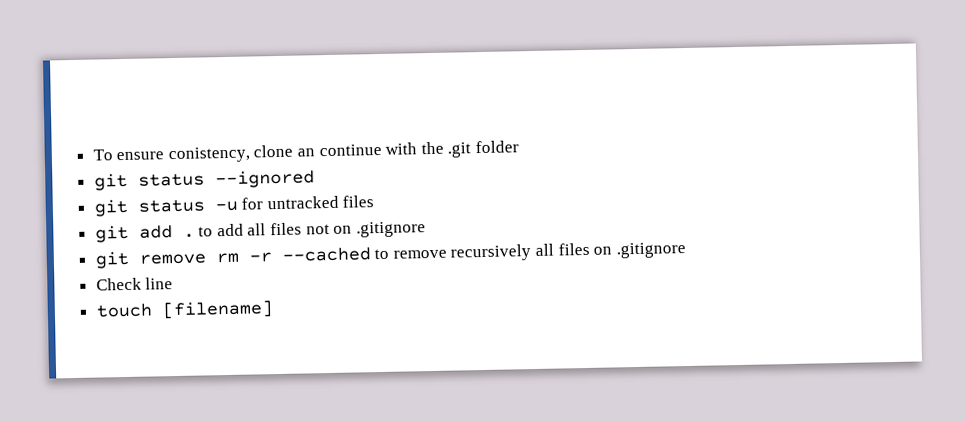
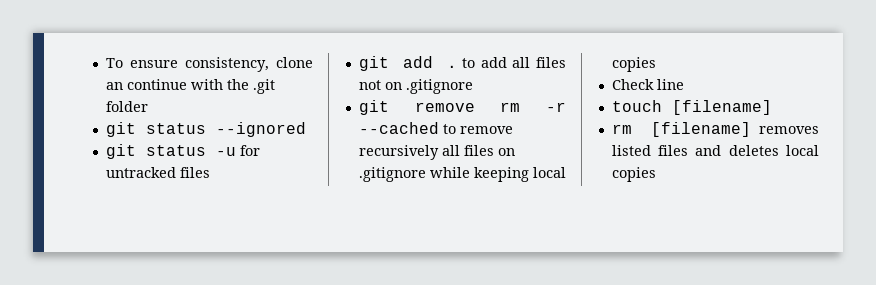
[167,146,250,164] conistency, -> [184,57,269,72] consistency,
(686, 250) none -> [429,167,566,182] [611,57,656,72] while keeping local copies
(274, 310) none -> [611,122,819,137] [611,145,819,156] [611,167,656,182] // rm [filename] removes listed files and deletes local copies

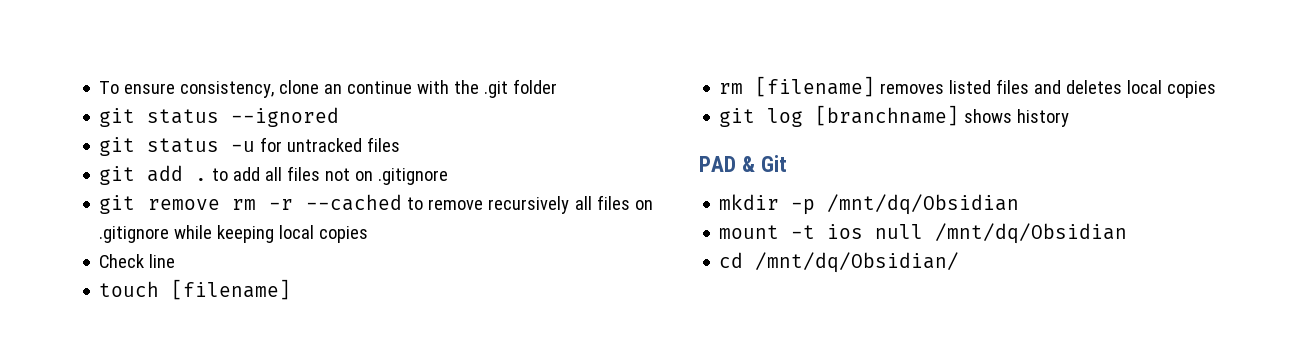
(656, 174) none -> [719,105,1070,127] [699,155,787,172] [719,194,1020,215] [719,223,1128,244] [719,252,960,273] // git log [branchname] shows history // PAD & Git // mkdir -p /mnt/dq/Obsidian // mount -t ios null /mnt/dq/Obsidian // cd /mnt/dq/Obsidian/

